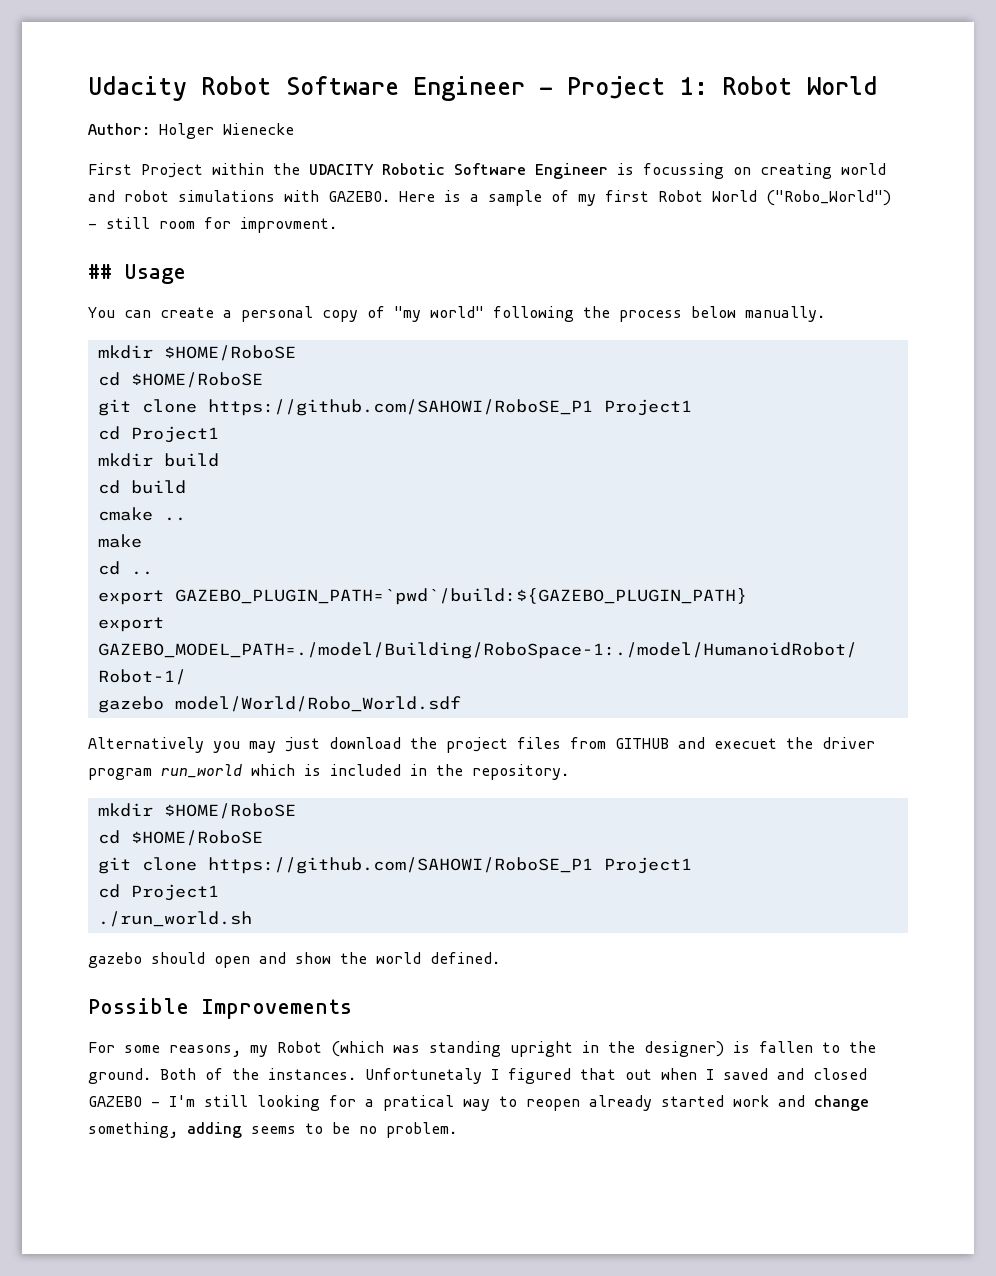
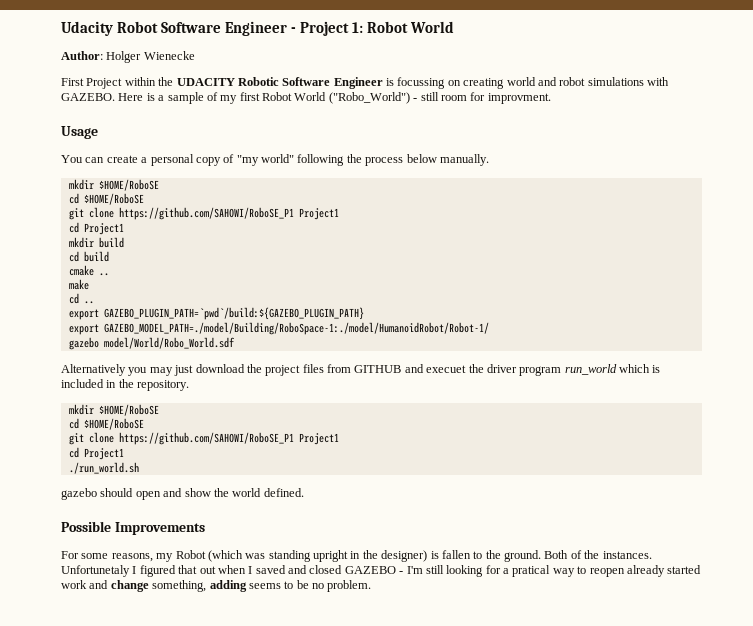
[88,264,112,279] ## -> (551, 98) none

